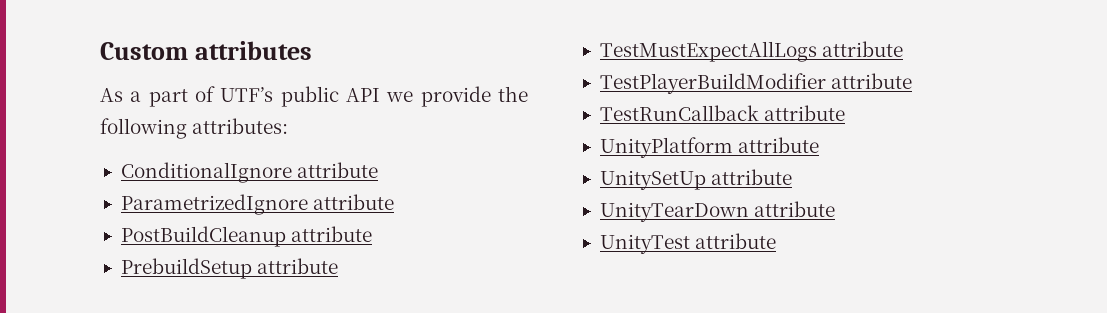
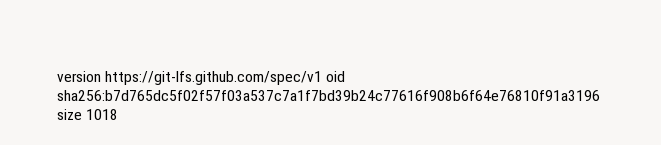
[100,41,312,60] [100,86,528,107] [100,118,289,139] [120,162,379,183] [120,194,395,215] [120,226,373,247] [120,258,339,279] [599,41,904,62] [599,73,913,94] [599,105,846,121] [599,137,820,158] [599,169,793,190] [599,201,836,222] [599,233,777,254] Custom attributes // As a part of UTF’s public API we provide the following attributes: // ConditionalIgnore attribute // ParametrizedIgnore attribute // PostBuildCleanup attribute // PrebuildSetup attribute // TestMustExpectAllLogs attribute // TestPlayerBuildModifier attribute // TestRunCallback attribute // UnityPlatform attribute // UnitySetUp attribute // UnityTearDown attribute // UnityTest attribute -> [57,71,346,85] [57,90,600,101] [57,109,119,120] version https://git-lfs.github.com/spec/v1 oid sha256:b7d765dc5f02f57f03a537c7a1f7bd39b24c77616f908b6f64e76810f91a3196 size 1018

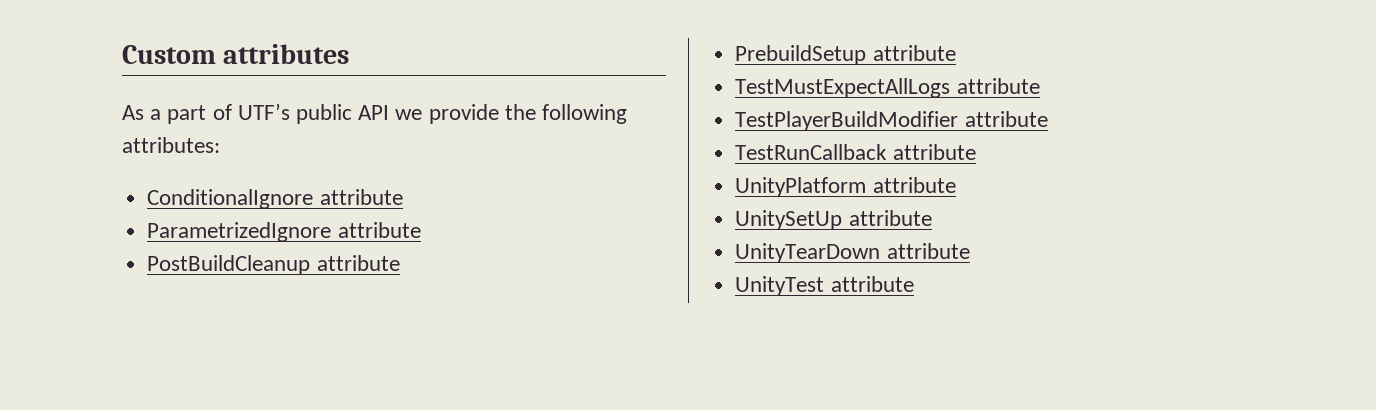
[57,71,346,85] [57,90,600,101] [57,109,119,120] version https://git-lfs.github.com/spec/v1 oid sha256:b7d765dc5f02f57f03a537c7a1f7bd39b24c77616f908b6f64e76810f91a3196 size 1018 -> [122,44,350,64] [122,103,628,124] [122,137,220,153] [147,189,403,209] [147,222,421,242] [147,255,400,275] [735,45,956,65] [735,78,1040,98] [735,111,1048,131] [735,144,976,160] [735,177,956,197] [735,210,932,230] [735,243,970,263] [735,276,914,296] Custom attributes // As a part of UTF’s public API we provide the following attributes: // ConditionalIgnore attribute // ParametrizedIgnore attribute // PostBuildCleanup attribute // PrebuildSetup attribute // TestMustExpectAllLogs attribute // TestPlayerBuildModifier attribute // TestRunCallback attribute // UnityPlatform attribute // UnitySetUp attribute // UnityTearDown attribute // UnityTest attribute

